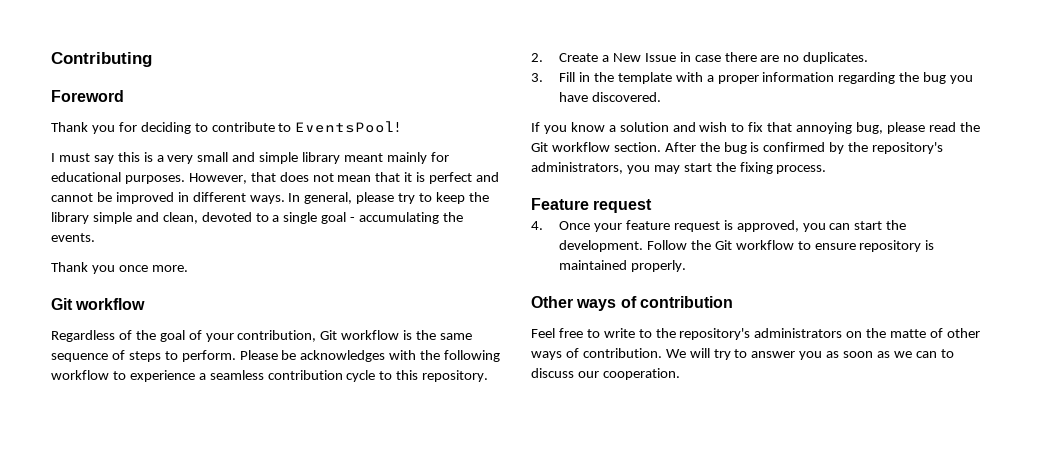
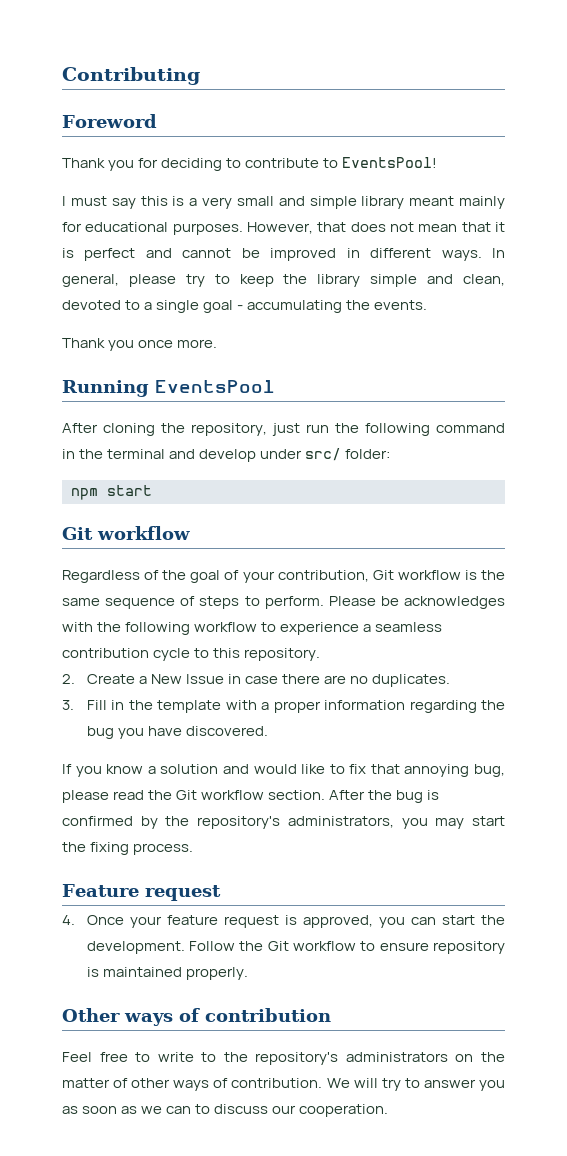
(188, 268) none -> [62,380,275,397] [62,423,505,436] [62,448,391,462] [71,485,152,500] // Running EventsPool // After cloning the repository, just run the following command in the terminal and develop under src/ folder: // npm start
[699,122,728,132] wish -> [253,764,326,774] would like
[890,329,927,338] matte -> [62,1078,110,1088] matter

